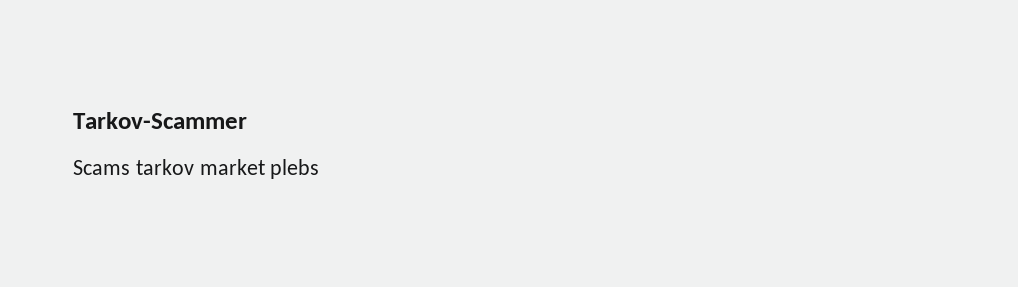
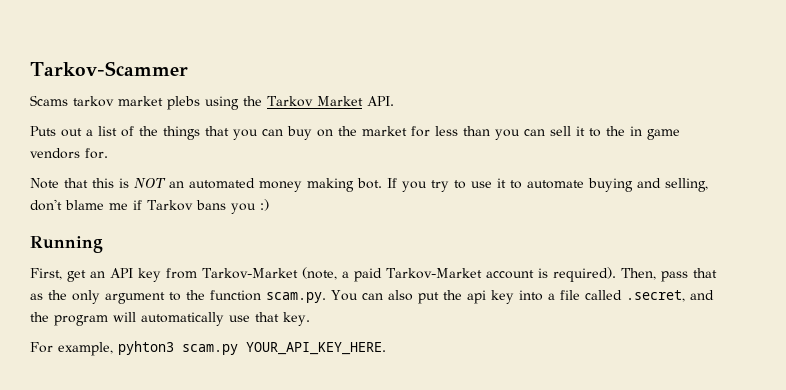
(320, 169) none -> [205,96,394,110] [30,126,680,140] [30,148,108,159] [30,178,708,192] [30,199,269,214] [30,236,103,253] [30,267,717,282] [30,290,714,304] [30,312,310,326] [30,341,386,356] using the Tarkov Market API. // Puts out a list of the things that you can buy on the market for less than you can sell it to the in game vendors for. // Note that this is NOT an automated money making bot. If you try to use it to automate buying and selling, don't blame me if Tarkov bans you :) // Running // First, get an API key from Tarkov-Market (note, a paid Tarkov-Market account is required). Then, pass that as the only argument to the function scam.py. You can also put the api key into a file called .secret, and the program will automatically use that key. // For example, pyhton3 scam.py YOUR_API_KEY_HERE.

